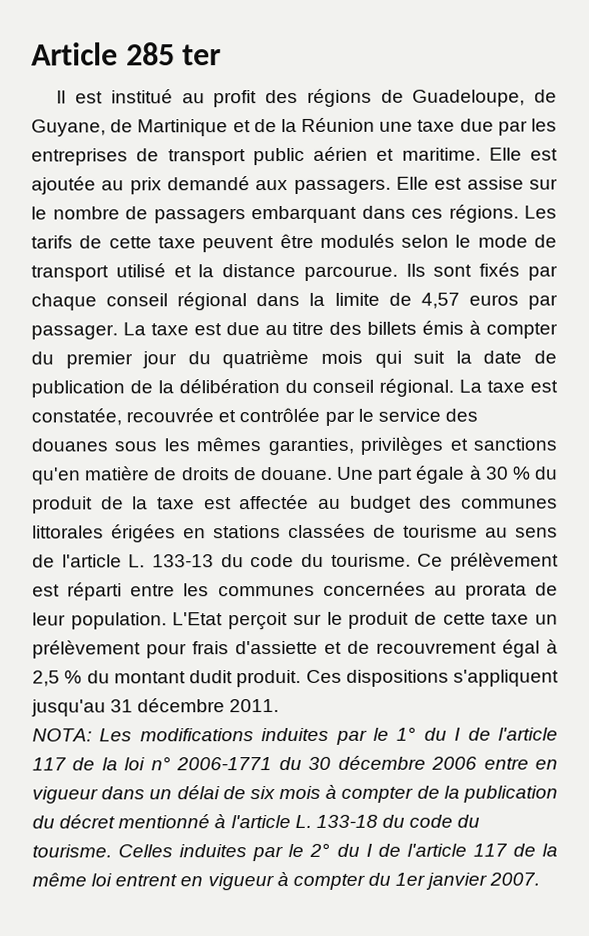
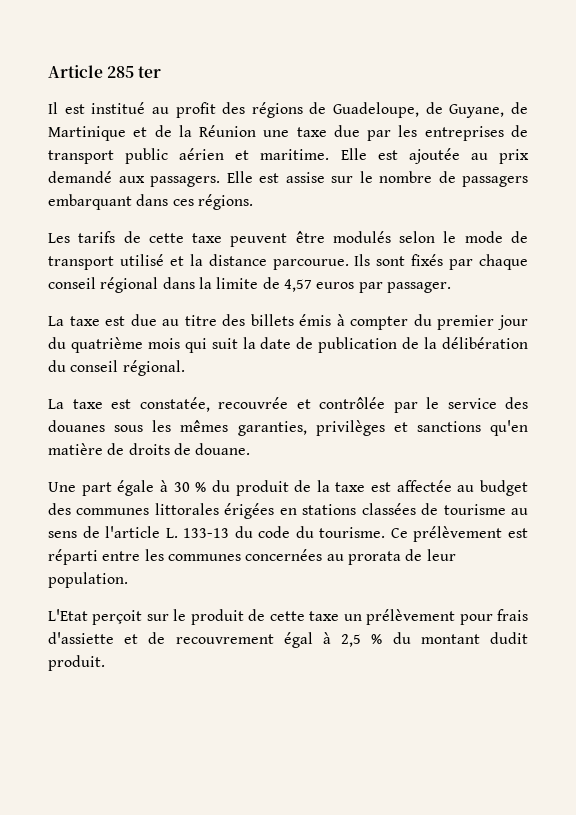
(519, 213) none -> (253, 202) //
(118, 332) none -> (451, 287) //
(455, 387) none -> (185, 368) //
(333, 473) none -> (251, 449) //
(167, 621) none -> (128, 580) //
[305,669,559,687] [31,698,280,717] [32,726,558,745] [32,755,558,771] [32,784,558,804] [32,814,481,829] [32,842,558,862] [32,872,541,891] Ces dispositions s'appliquent jusqu'au 31 décembre 2011. // NOTA: Les modifications induites par le 1° du I de l'article 117 de la loi n° 2006-1771 du 30 décembre 2006 entre en vigueur dans un délai de six mois à compter de la publication du décret mentionné à l'article L. 133-18 du code du tourisme. Celles induites par le 2° du I de l'article 117 de la même loi entrent en vigueur à compter du 1er janvier 2007. -> (105, 663) none

